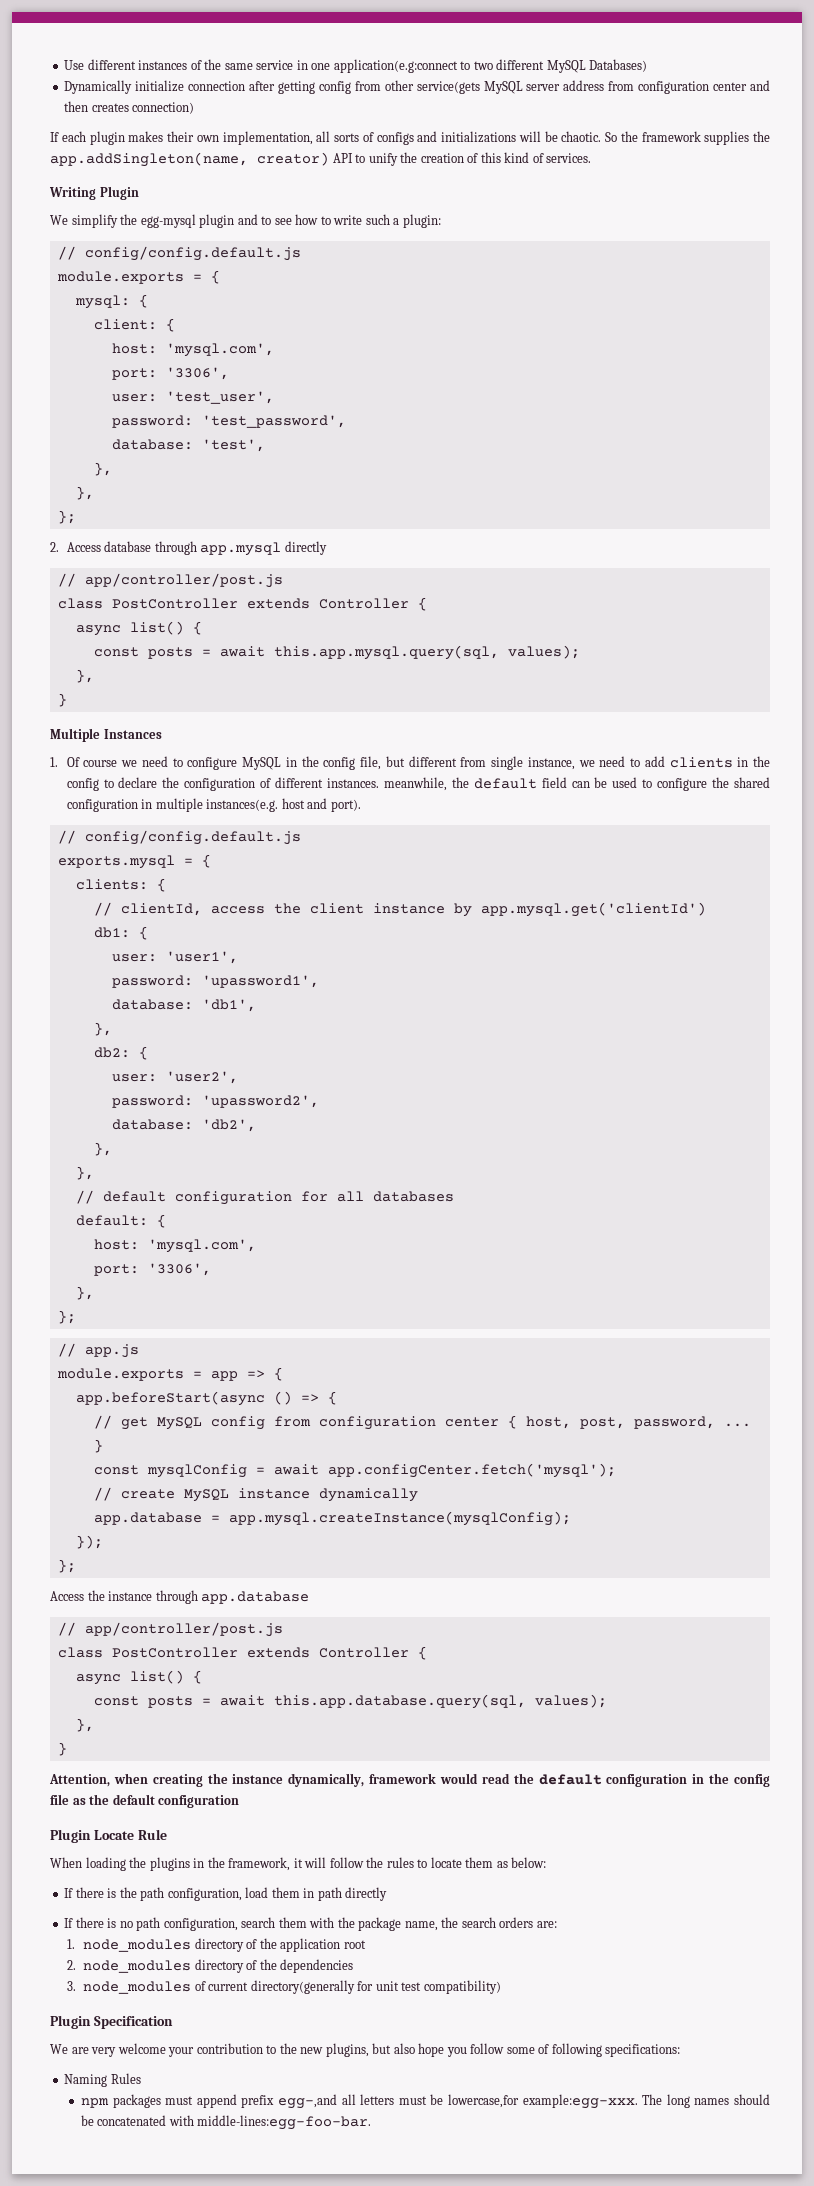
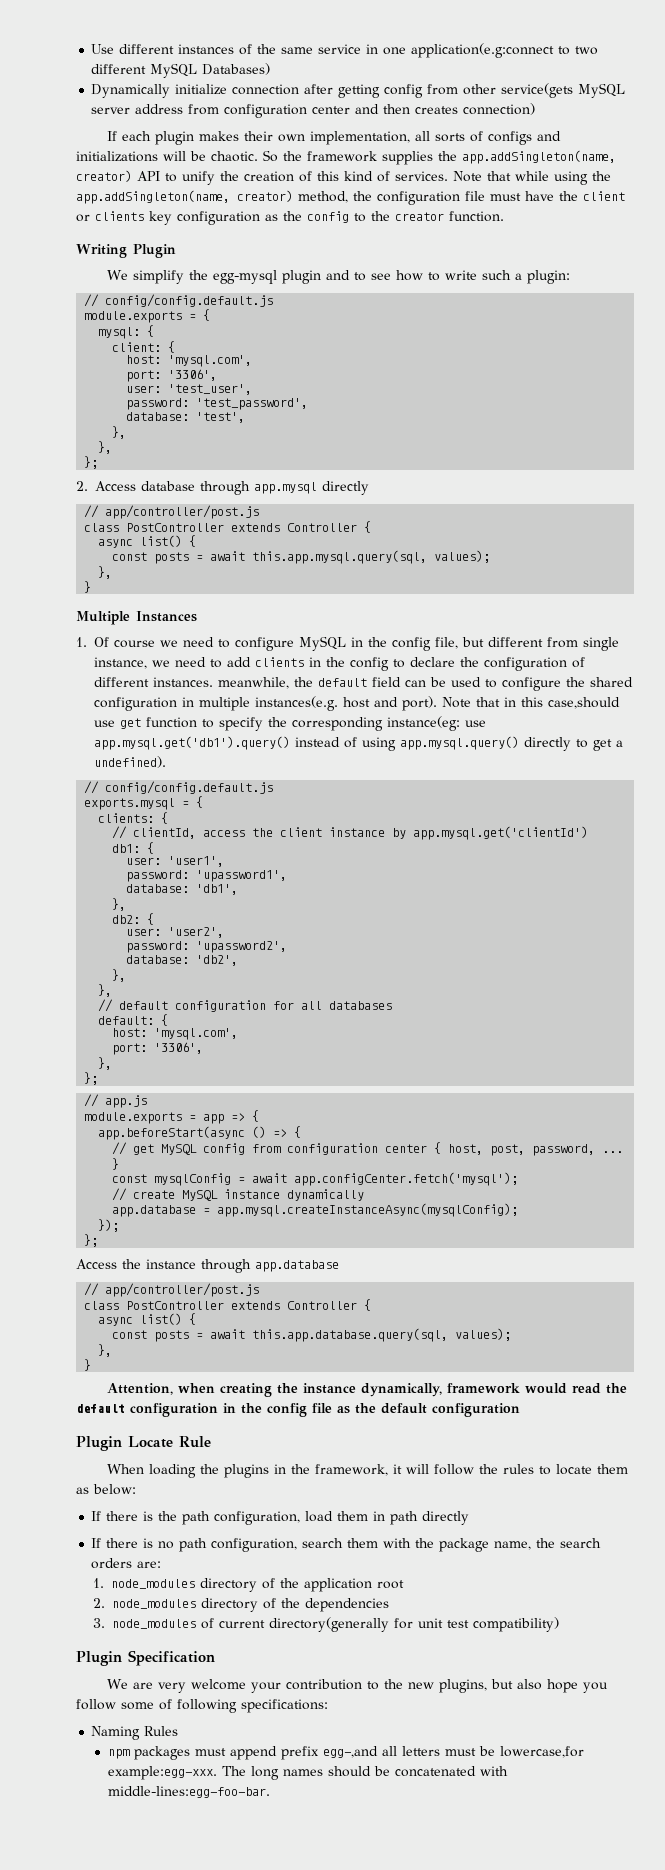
(592, 158) none -> [453,171,611,185] [76,190,625,205] [76,211,504,225] Note that while using the app.addSingleton(name, creator) method, the configuration file must have the client or clients key configuration as the config to the creator function.
(361, 805) none -> [442,697,620,709] [94,716,486,731] [94,736,623,751] [94,756,166,768] Note that in this case,should use get function to specify the corresponding instance(eg: use app.mysql.get('db1').query() instead of using app.mysql.query() directly to get a undefined).
[228,1511,571,1526] app.mysql.createInstance(mysqlConfig); -> [217,1203,519,1217] app.mysql.createInstanceAsync(mysqlConfig);

